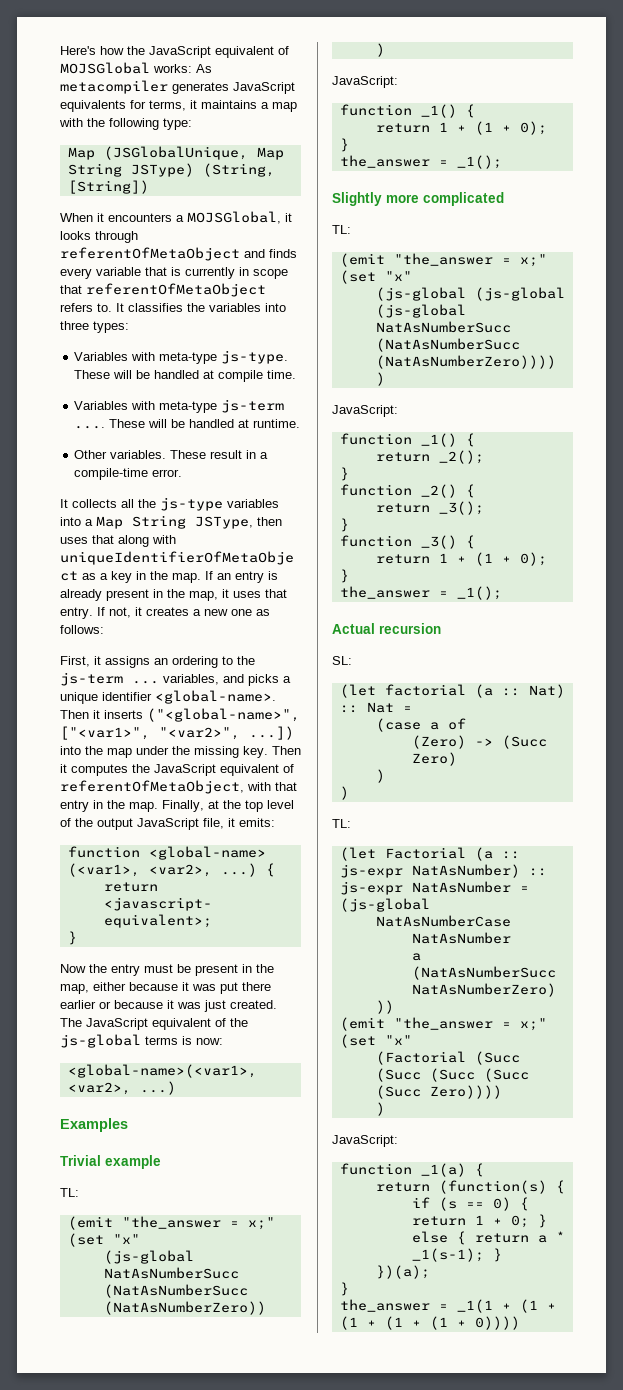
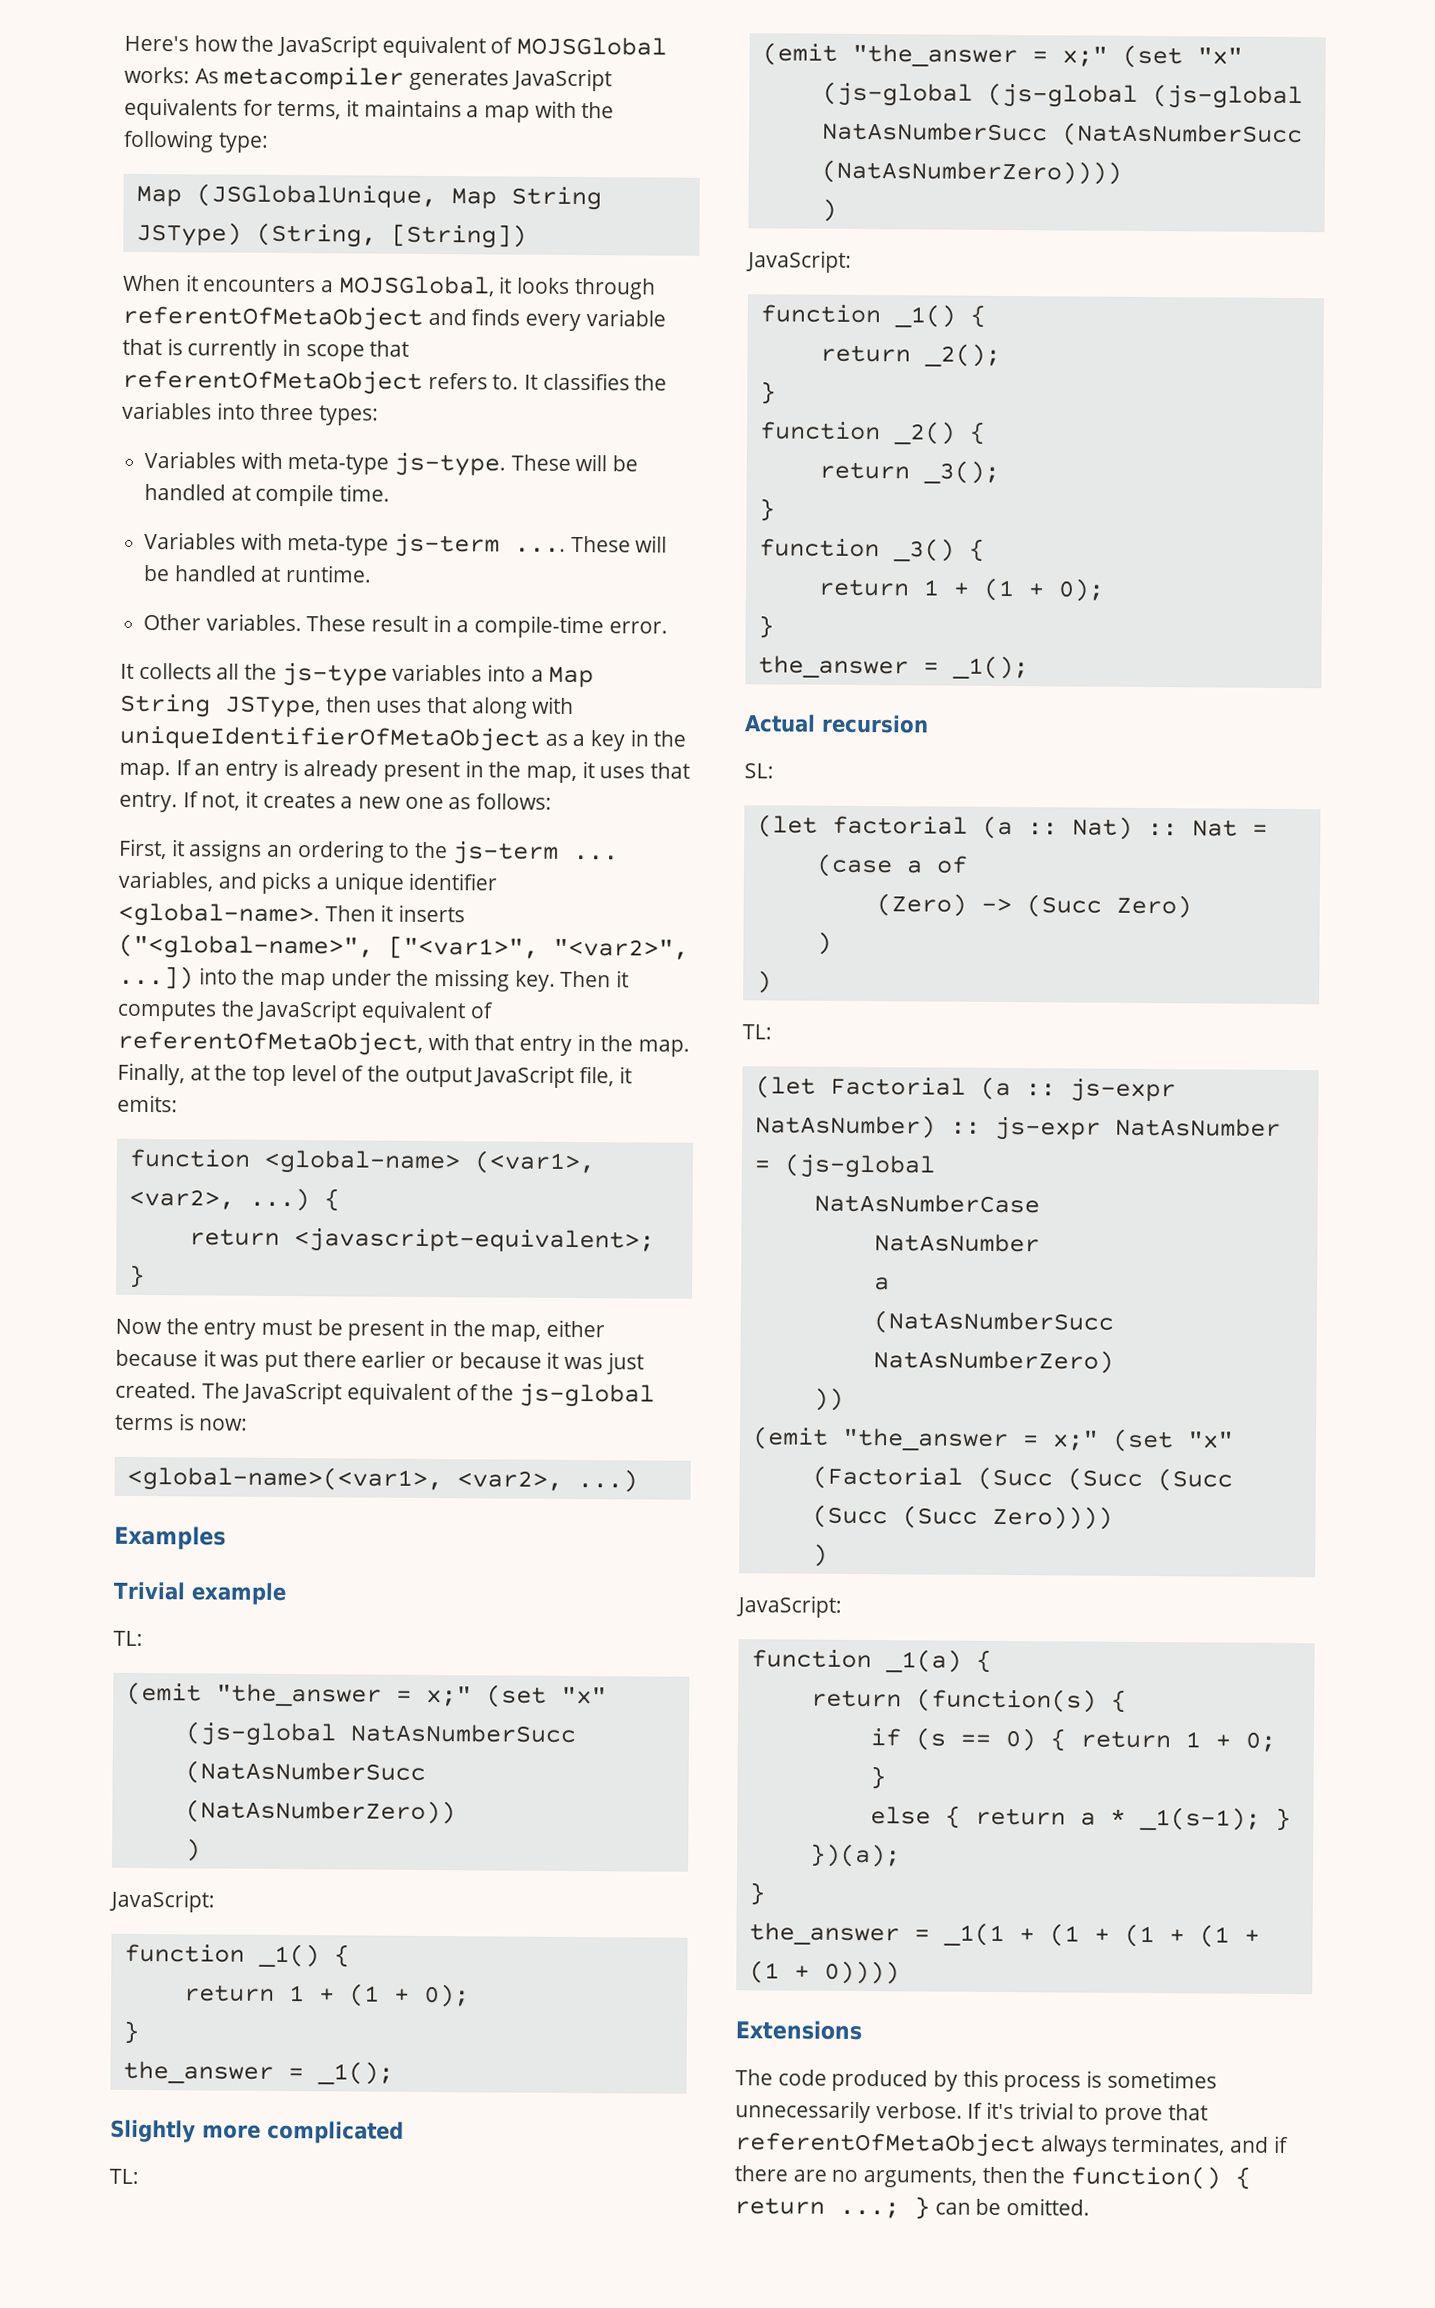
(520, 1323) none -> [735,2020,862,2041] [735,2069,1217,2093] [735,2100,1208,2126] [735,2132,1289,2158] [734,2165,1252,2190] [734,2196,1091,2220] // Extensions // The code produced by this process is sometimes unnecessarily verbose. If it's trivial to prove that referentOfMetaObject always terminates, and if there are no arguments, then the function() { return ...; } can be omitted.

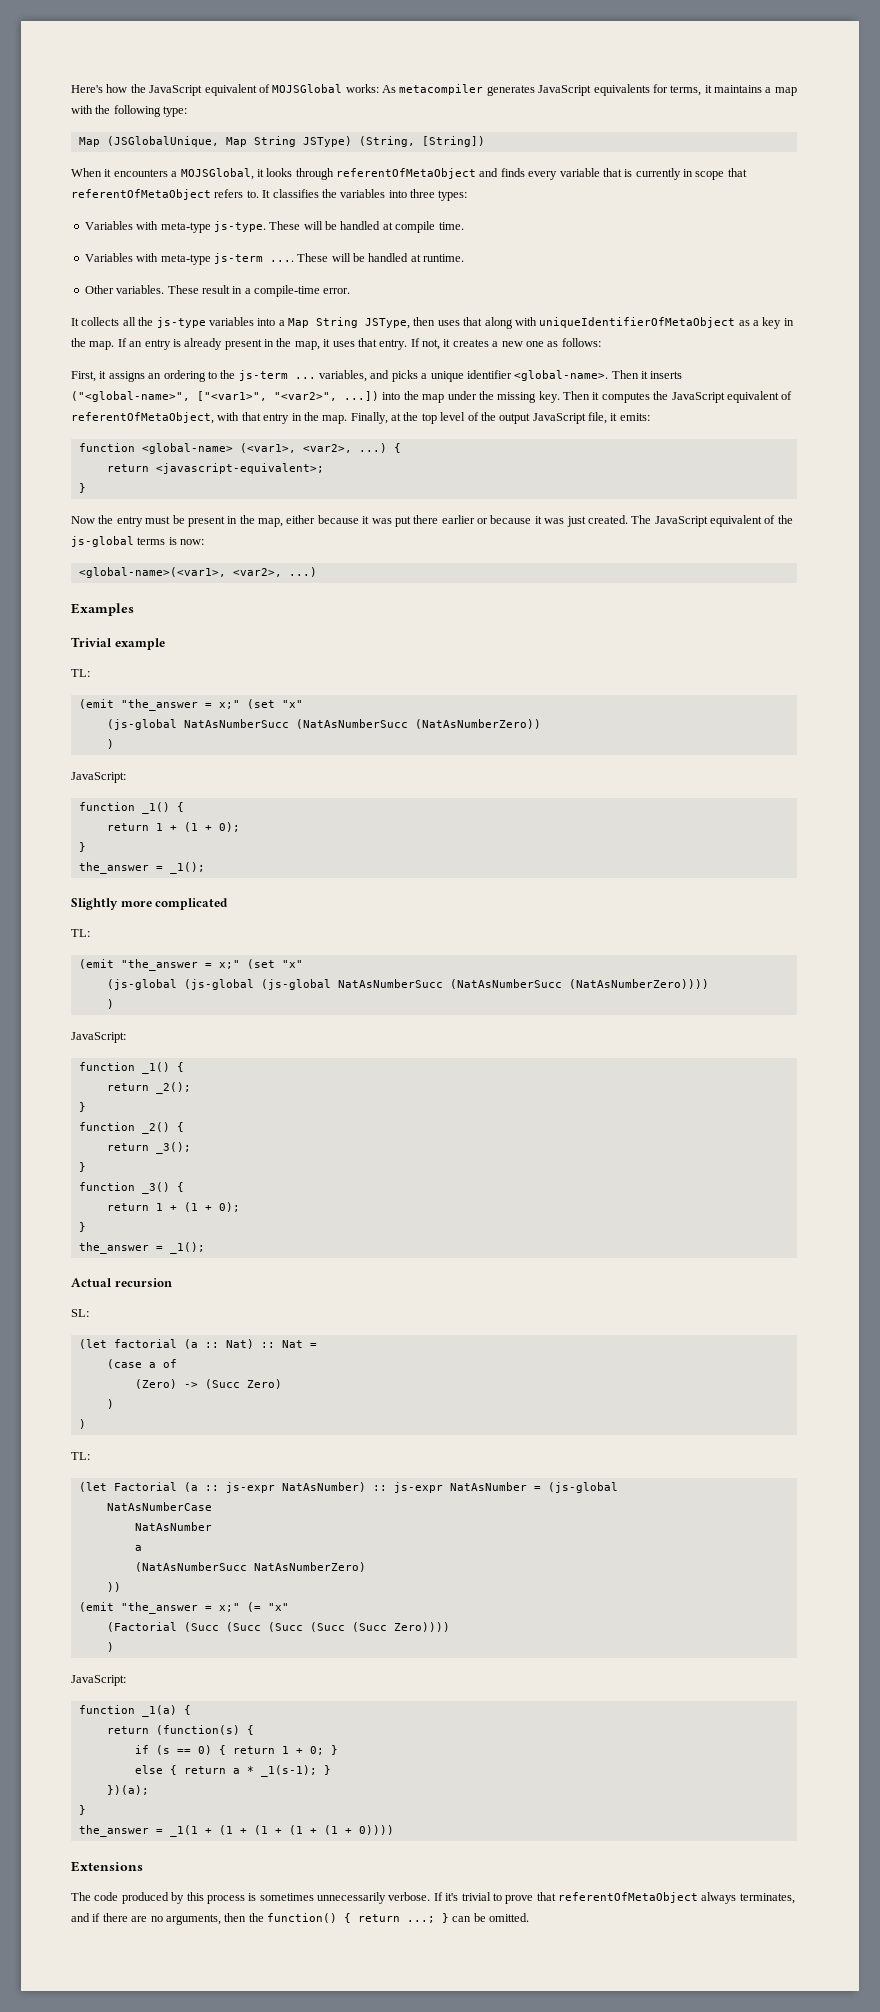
[1111,1428,1174,1453] (set -> [246,1602,261,1612] (=

